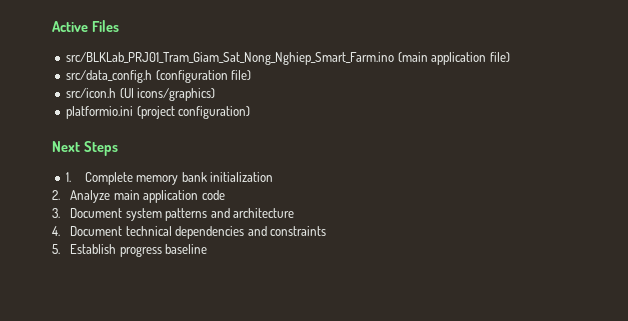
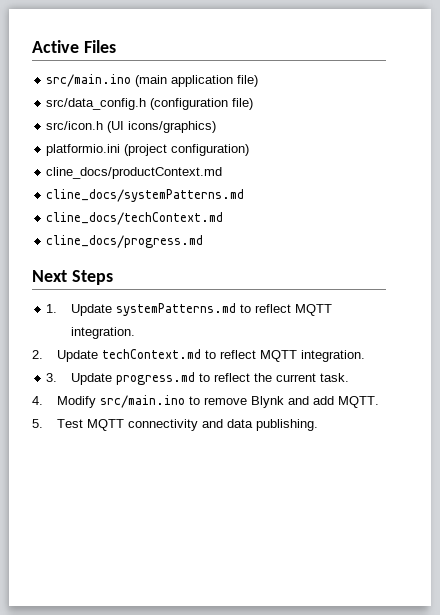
[66,52,395,65] src/BLKLab_PRJ01_Tram_Giam_Sat_Nong_Nghiep_Smart_Farm.ino -> [46,74,132,87] src/main.ino
(251, 112) none -> [46,167,223,179] [46,189,245,202] [46,212,224,225] [46,235,204,248] // cline_docs/productContext.md // cline_docs/systemPatterns.md // cline_docs/techContext.md // cline_docs/progress.md
[84,172,274,185] [52,190,225,203] [52,208,295,221] [52,226,327,239] [52,244,208,257] Complete memory bank initialization // 2. Analyze main application code // 3. Document system patterns and architecture // 4. Document technical dependencies and constraints // 5. Establish progress baseline -> [71,303,333,316] [71,327,136,339] [32,349,365,362] [46,372,350,385] [32,395,379,408] [32,419,318,431] Update systemPatterns.md to reflect MQTT integration. // 2. Update techContext.md to reflect MQTT integration. // 3. Update progress.md to reflect the current task. // 4. Modify src/main.ino to remove Blynk and add MQTT. // 5. Test MQTT connectivity and data publishing.

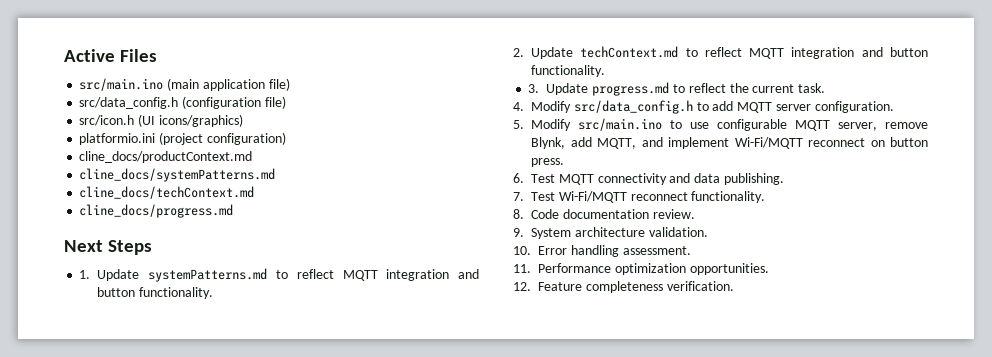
[71,327,136,339] integration. -> [386,269,479,281] [97,287,214,299] integration and button functionality.
[300,350,365,362] integration. -> [791,47,928,59] [531,65,606,77] integration and button functionality.
[99,395,379,408] [32,419,43,428] src/main.ino to remove Blynk and add MQTT. // 5. -> [573,100,894,114] [513,118,928,131] [531,137,928,149] [531,158,565,167] [513,173,524,183] src/data_config.h to add MQTT server configuration. // 5. Modify src/main.ino to use configurable MQTT server, remove Blynk, add MQTT, and implement Wi-Fi/MQTT reconnect on button press. // 6.
(318, 425) none -> [513,191,766,203] [513,209,695,219] [513,227,708,239] [513,245,691,257] [513,263,769,275] [513,281,734,293] // 7. Test Wi-Fi/MQTT reconnect functionality. // 8. Code documentation review. // 9. System architecture validation. // 10. Error handling assessment. // 11. Performance optimization opportunities. // 12. Feature completeness verification.

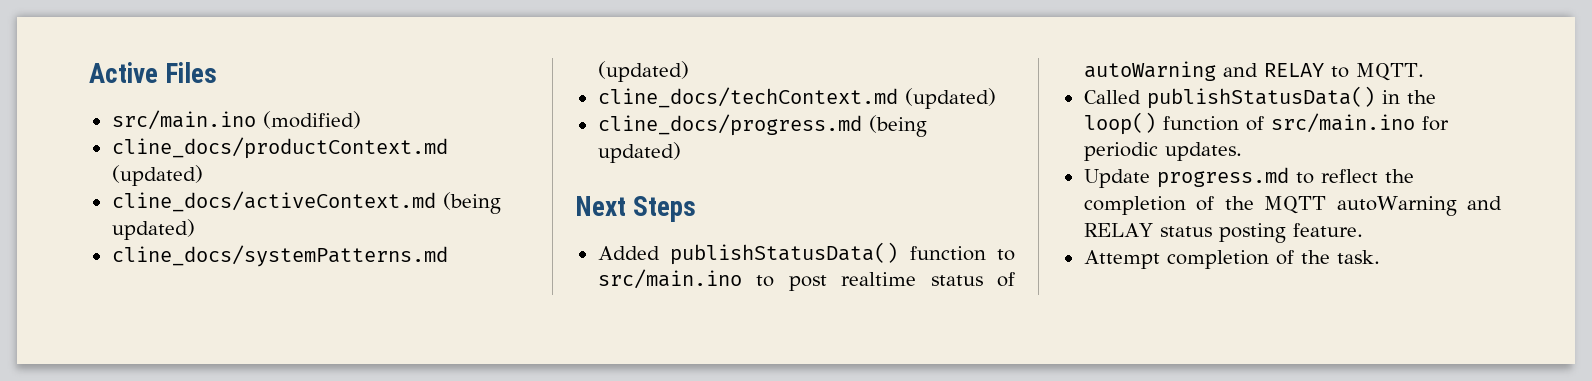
[167,78,290,91] [79,96,286,109] [79,114,243,127] [79,132,286,145] [79,151,253,163] (main application file) // src/data_config.h (configuration file) // src/icon.h (UI icons/graphics) // platformio.ini (project configuration) // cline_docs/productContext.md -> [262,111,361,129] [111,137,448,159] [111,165,203,186] [111,191,501,214] [111,219,195,240] (modified) // cline_docs/productContext.md (updated) // cline_docs/activeContext.md (being updated)
(276, 175) none -> [597,61,689,82] (updated)
(255, 192) none -> [904,88,996,109] (updated)
(234, 211) none -> [868,115,927,137] [597,142,681,163] (being updated)
[79,268,479,282] [97,287,214,299] [513,46,928,59] [531,65,606,77] [528,84,540,93] 1. Update systemPatterns.md to reflect MQTT integration and button functionality. // 2. Update techContext.md to reflect MQTT integration and button functionality. // 3. -> [597,242,1015,265] [597,269,1015,291] [1083,61,1424,81] [1083,86,1436,109] [1083,112,1449,135] [1083,142,1242,161] Added publishStatusData() function to src/main.ino to post realtime status of autoWarning and RELAY to MQTT. // Called publishStatusData() in the loop() function of src/main.ino for periodic updates. //
[752,83,826,93] [513,100,894,114] [513,118,928,131] [531,137,928,149] [531,158,565,167] [513,173,784,185] [513,191,766,203] [513,209,695,219] [513,227,708,239] [513,245,691,257] [513,263,769,275] [513,281,734,293] current task. // 4. Modify src/data_config.h to add MQTT server configuration. // 5. Modify src/main.ino to use configurable MQTT server, remove Blynk, add MQTT, and implement Wi-Fi/MQTT reconnect on button press. // 6. Test MQTT connectivity and data publishing. // 7. Test Wi-Fi/MQTT reconnect functionality. // 8. Code documentation review. // 9. System architecture validation. // 10. Error handling assessment. // 11. Performance optimization opportunities. // 12. Feature completeness verification. -> [1083,196,1502,216] [1083,223,1363,243] [1083,250,1380,269] completion of the MQTT autoWarning and RELAY status posting feature. // Attempt completion of the task.

